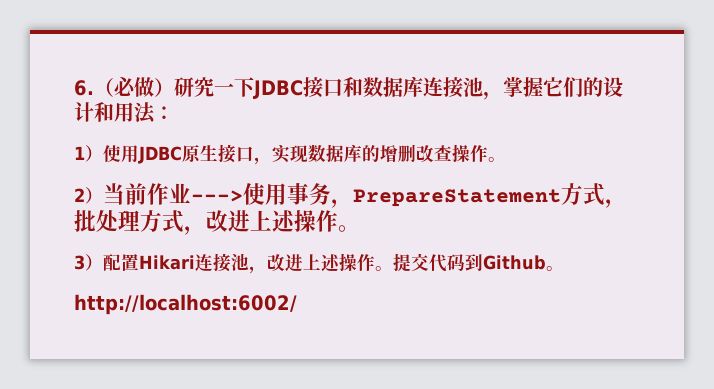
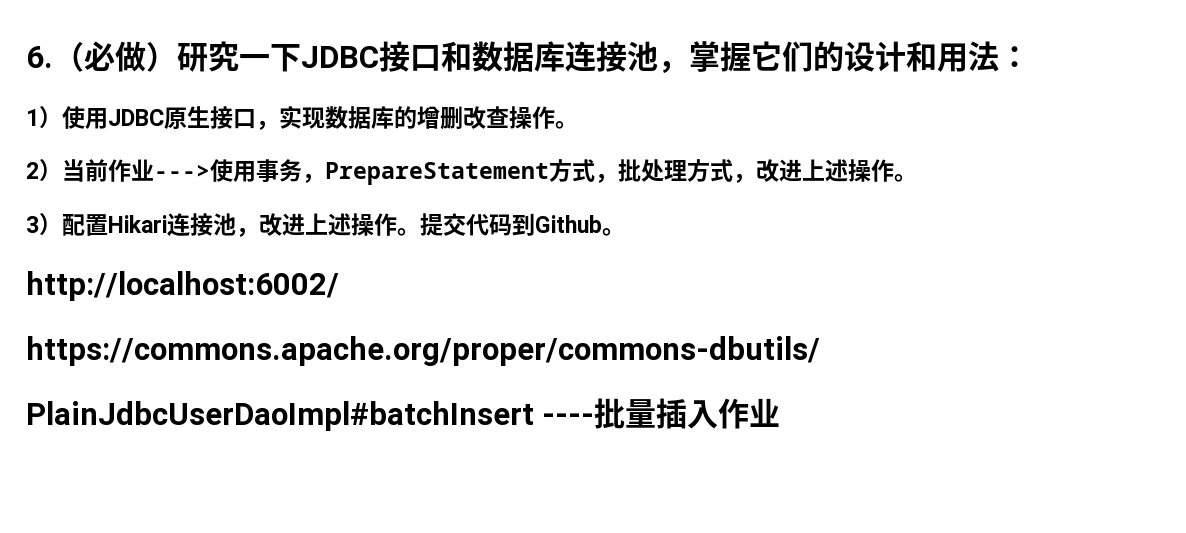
(297, 304) none -> [26,336,820,366] [26,398,781,431] // https://commons.apache.org/proper/commons-dbutils/ // PlainJdbcUserDaoImpl#batchInsert ----批量插入作业

